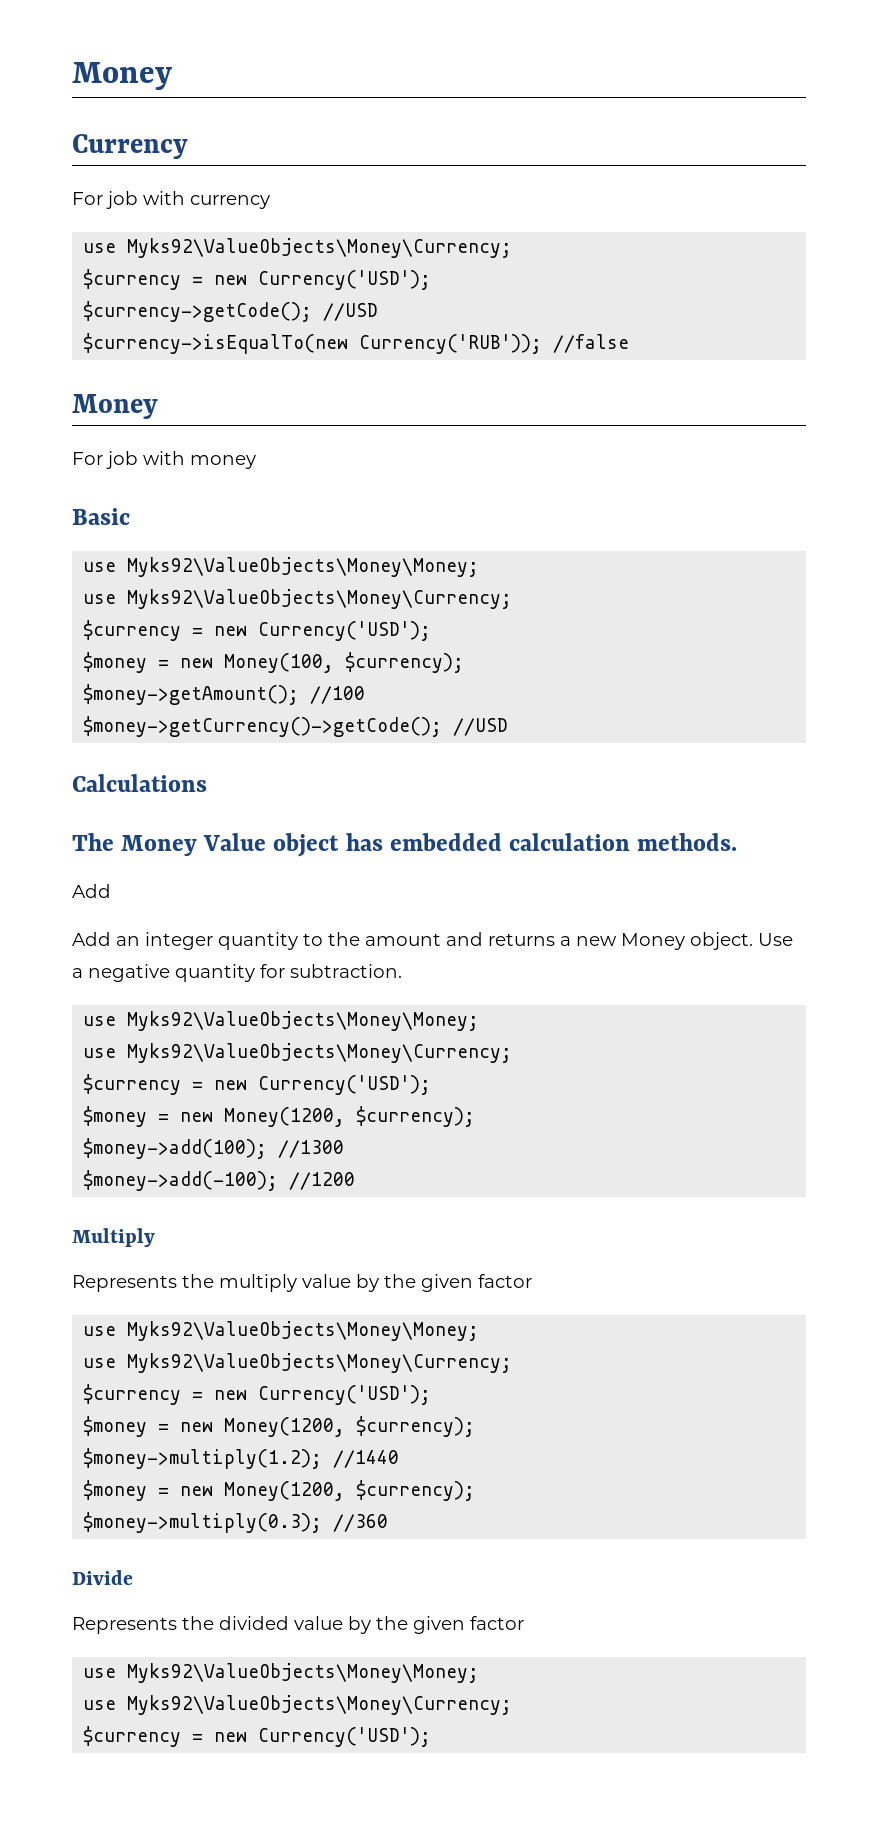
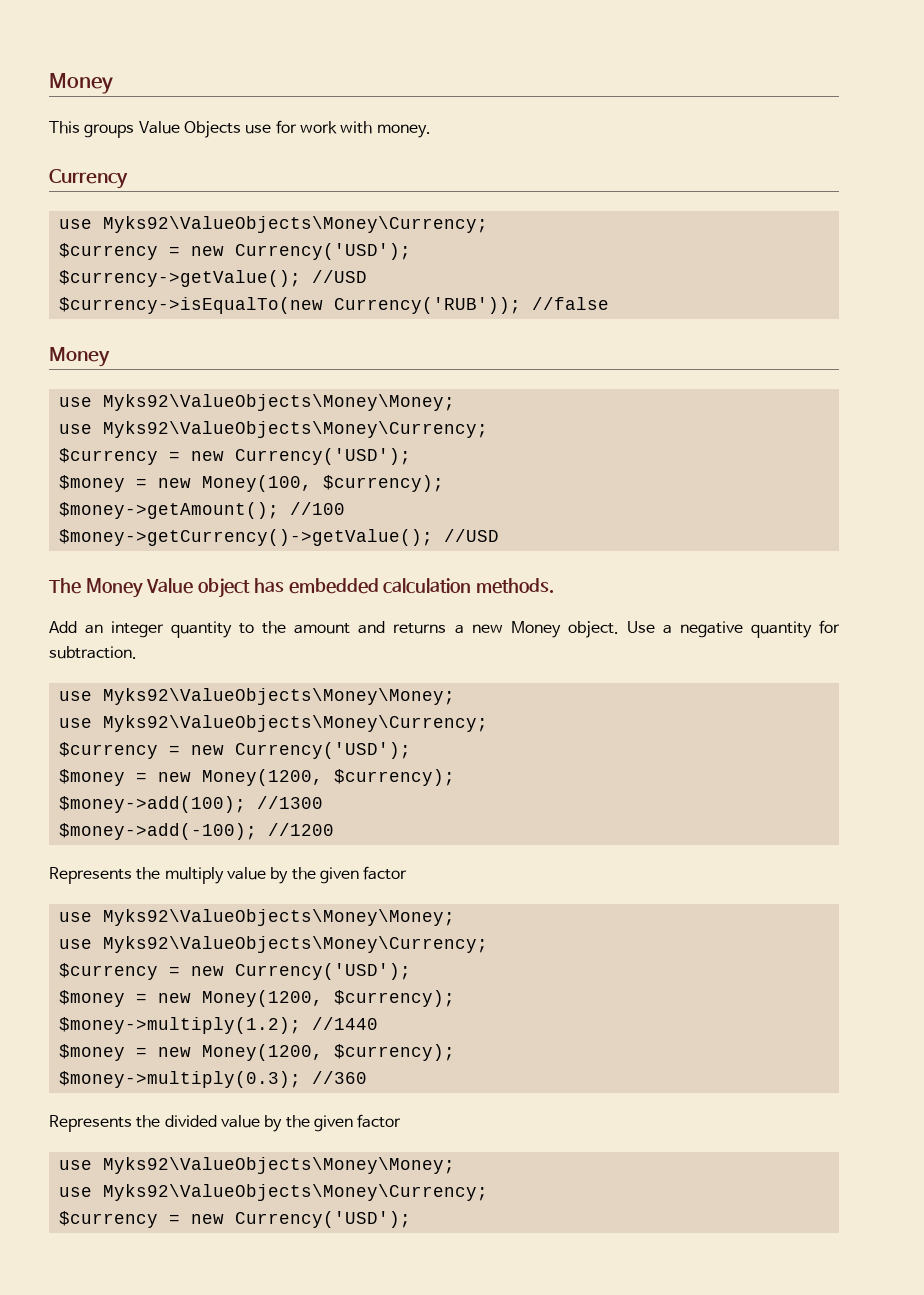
[72,62,172,90] [72,134,188,159] [72,191,270,209] [83,238,513,258] [83,269,432,290] [83,301,313,322] Money // Currency // For job with currency // use Myks92\ValueObjects\Money\Currency; // $currency = new Currency('USD'); // $currency->getCode(); -> [49,73,113,94] [49,120,431,138] [49,169,128,189] [58,216,488,233] [58,243,411,260] [58,270,301,287] Money // This groups Value Objects use for work with money. // Currency // use Myks92\ValueObjects\Money\Currency; // $currency = new Currency('USD'); // $currency->getValue();
[72,451,256,469] [72,508,130,525] // For job with money // Basic -> (110, 357) none
[83,716,509,737] [72,774,207,792] $money->getCurrency()->getCode(); //USD // Calculations -> [58,529,499,546] $money->getCurrency()->getValue(); //USD
[72,932,111,946] // Add -> (77, 627) none
[72,1228,155,1247] // Multiply -> (334, 829) none
[72,1570,133,1585] // Divide -> (367, 1077) none

